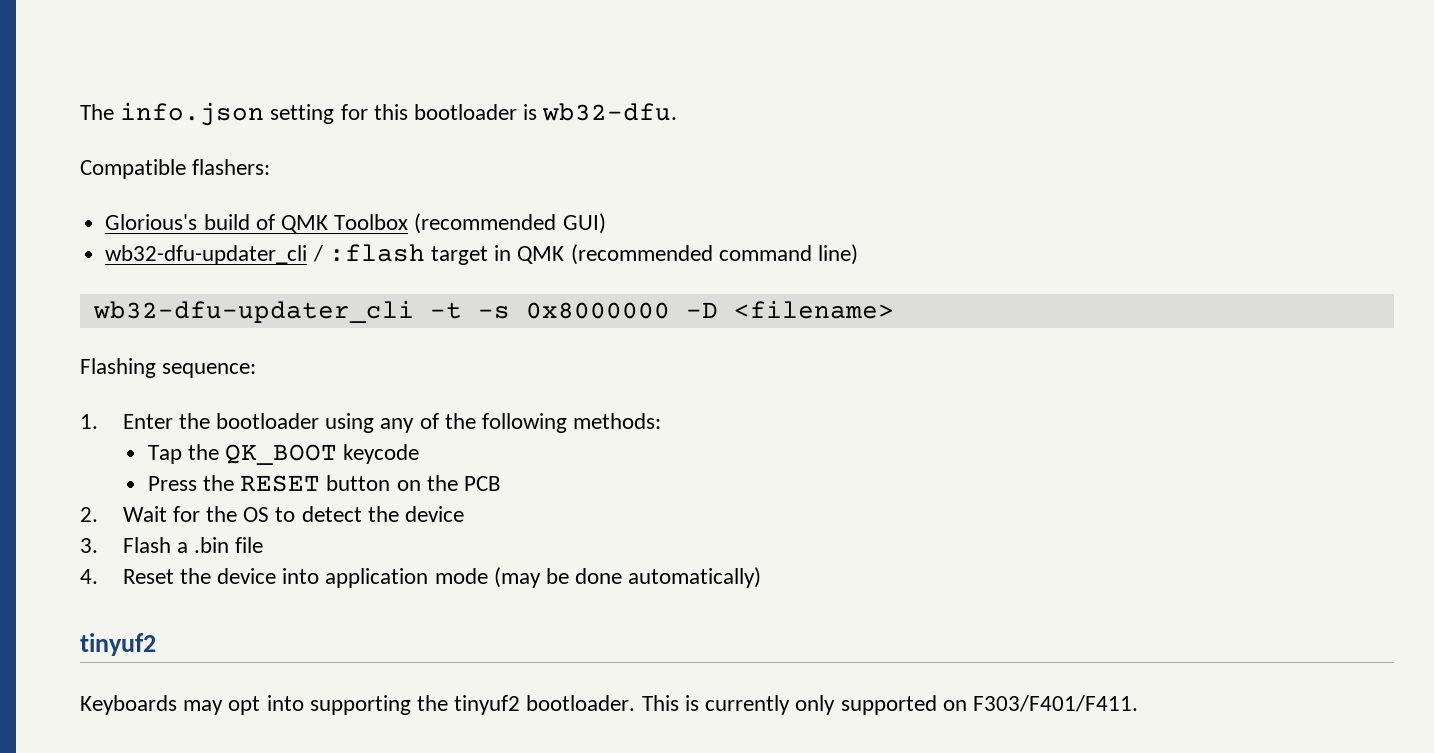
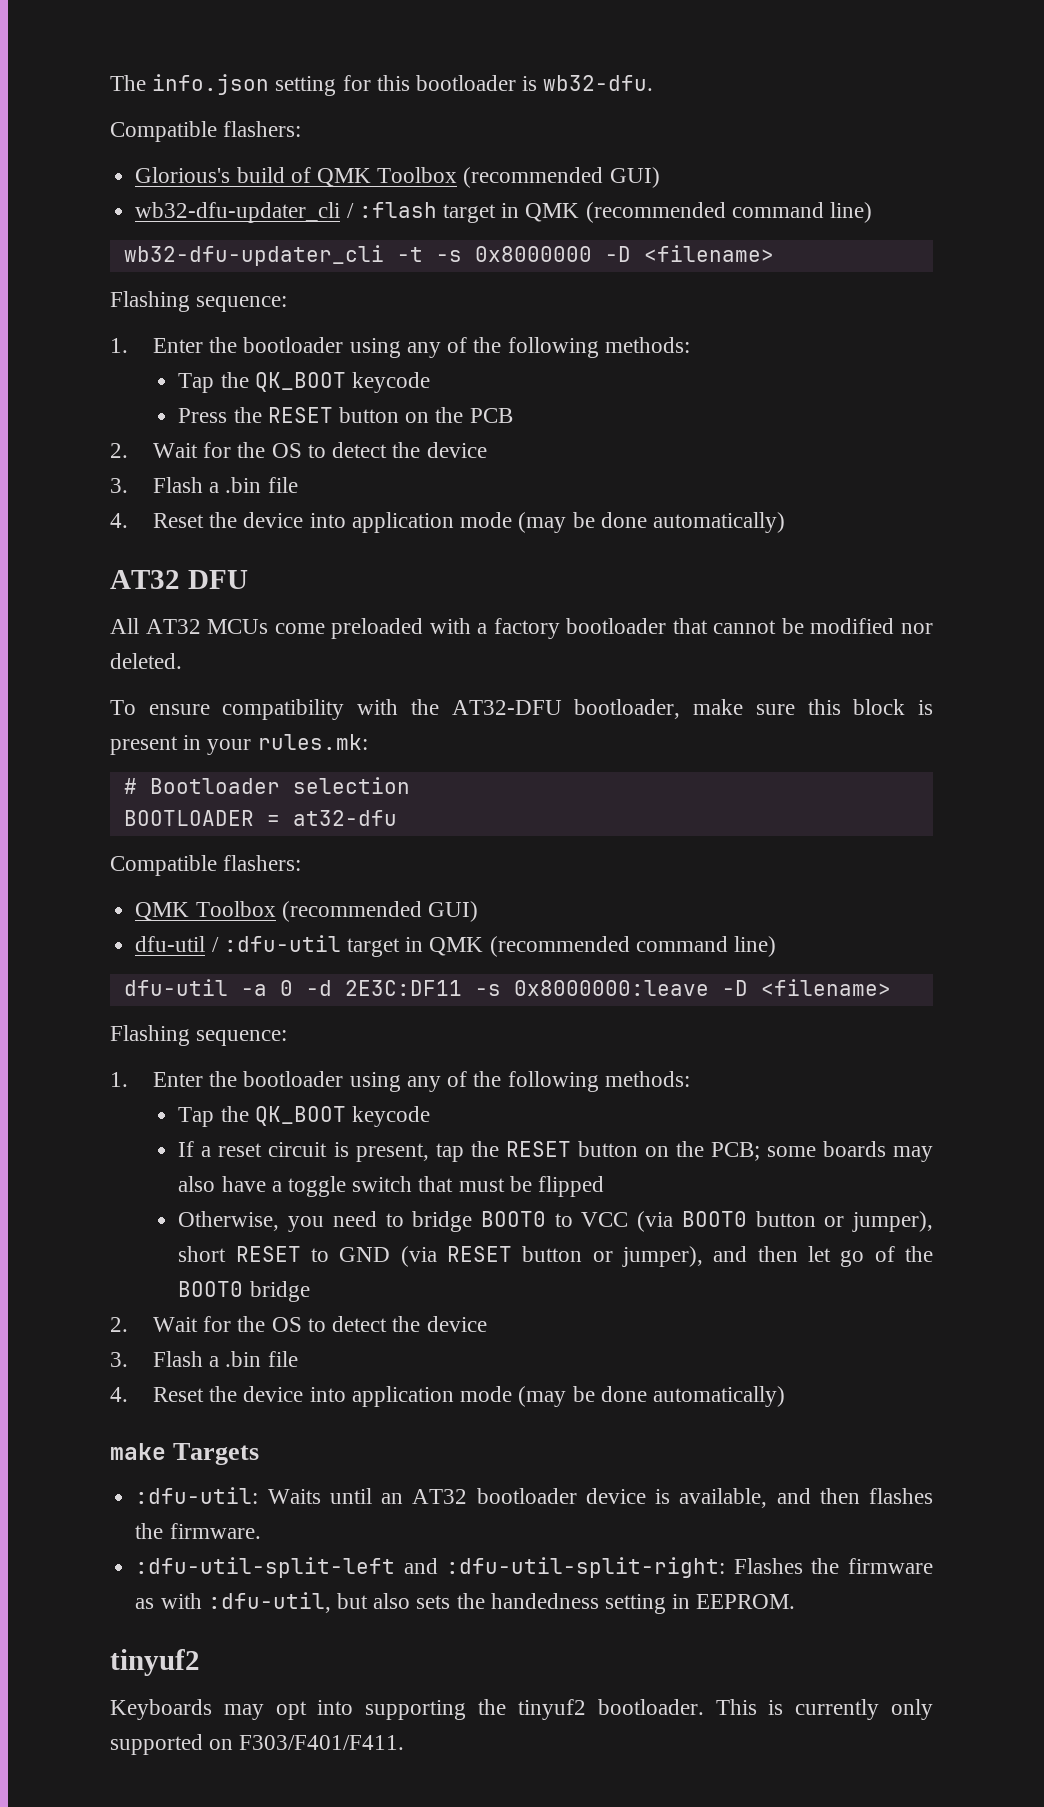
(762, 577) none -> [110,570,248,589] [110,618,934,639] [110,653,182,669] [110,699,934,720] [110,734,368,755] [123,777,410,794] [123,810,397,826] [110,855,302,876] [135,901,478,922] [135,935,776,957] [123,979,891,996] [110,1025,288,1046] [110,1071,690,1092] [178,1106,430,1127] [178,1141,933,1162] [178,1176,605,1197] [178,1211,933,1232] [178,1246,934,1267] [178,1281,310,1302] [110,1316,487,1332] [110,1351,298,1367] [110,1386,785,1407] [110,1443,260,1465] [135,1487,933,1508] [135,1523,261,1539] [135,1557,933,1578] [135,1592,796,1614] // AT32 DFU // All AT32 MCUs come preloaded with a factory bootloader that cannot be modified nor deleted. // To ensure compatibility with the AT32-DFU bootloader, make sure this block is present in your rules.mk: // # Bootloader selection // BOOTLOADER = at32-dfu // Compatible flashers: // QMK Toolbox (recommended GUI) // dfu-util / :dfu-util target in QMK (recommended command line) // dfu-util -a 0 -d 2E3C:DF11 -s 0x8000000:leave -D <filename> // Flashing sequence: // 1. Enter the bootloader using any of the following methods: // Tap the QK_BOOT keycode // If a reset circuit is present, tap the RESET button on the PCB; some boards may also have a toggle switch that must be flipped // Otherwise, you need to bridge BOOT0 to VCC (via BOOT0 button or jumper), short RESET to GND (via RESET button or jumper), and then let go of the BOOT0 bridge // 2. Wait for the OS to detect the device // 3. Flash a .bin file // 4. Reset the device into application mode (may be done automatically) // make Targets // :dfu-util: Waits until an AT32 bootloader device is available, and then flashes the firmware. // :dfu-util-split-left and :dfu-util-split-right: Flashes the firmware as with :dfu-util, but also sets the handedness setting in EEPROM.

